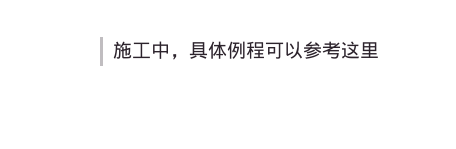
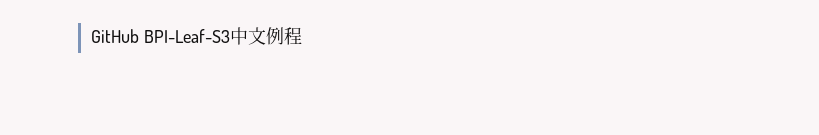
[112,41,379,60] 施工中，具体例程可以参考这里 -> [90,27,302,45] GitHub BPI-Leaf-S3中文例程

